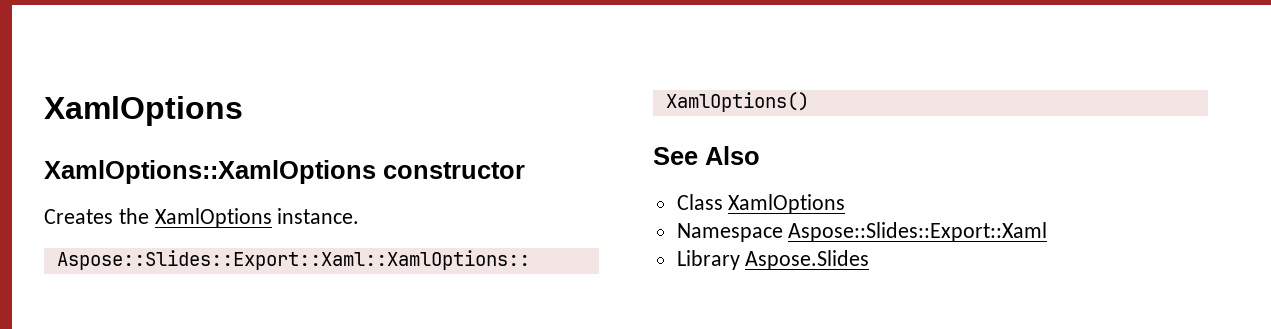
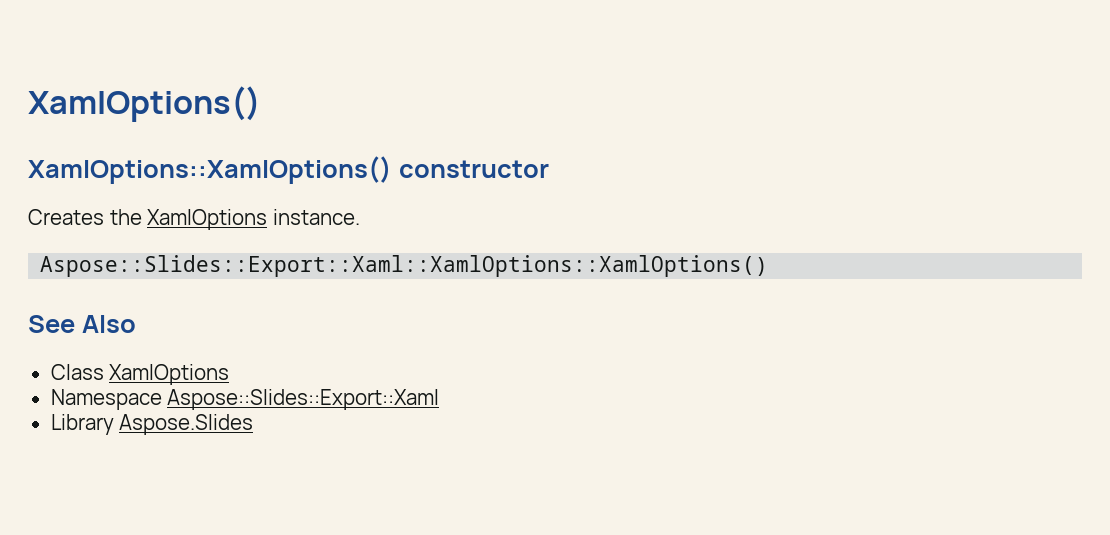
[44,96,243,126] [44,160,376,184] XamlOptions // XamlOptions::XamlOptions -> [28,86,261,122] [28,156,392,184] XamlOptions() // XamlOptions::XamlOptions()

